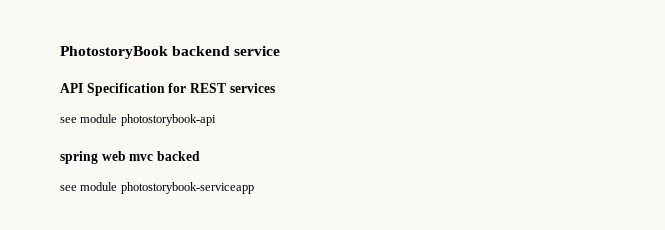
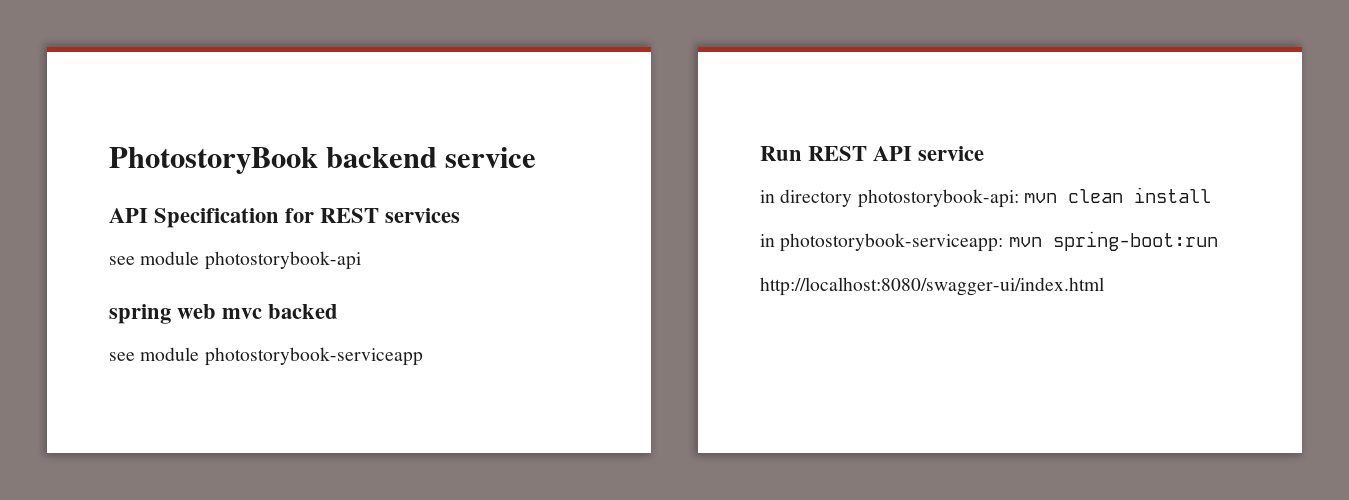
(254, 188) none -> [760,146,985,161] [760,187,1211,208] [760,231,1218,252] [760,277,1104,296] // Run REST API service // in directory photostorybook-api: mvn clean install // in photostorybook-serviceapp: mvn spring-boot:run // http://localhost:8080/swagger-ui/index.html

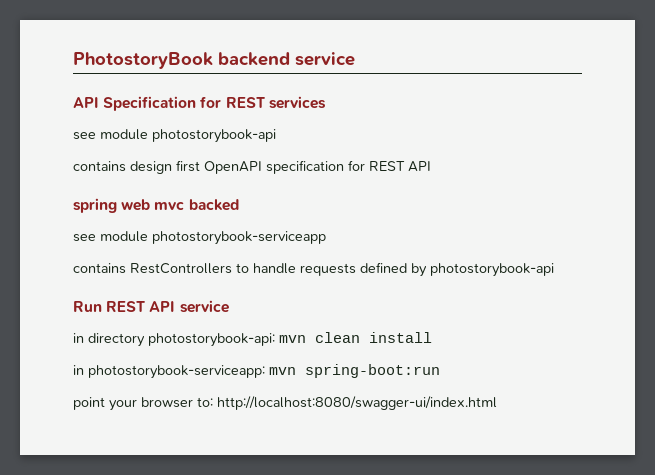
(361, 260) none -> [73,160,431,174] // contains design first OpenAPI specification for REST API
(423, 356) none -> [73,262,554,277] // contains RestControllers to handle requests defined by photostorybook-api
(1218, 241) none -> [73,397,213,411] point your browser to:

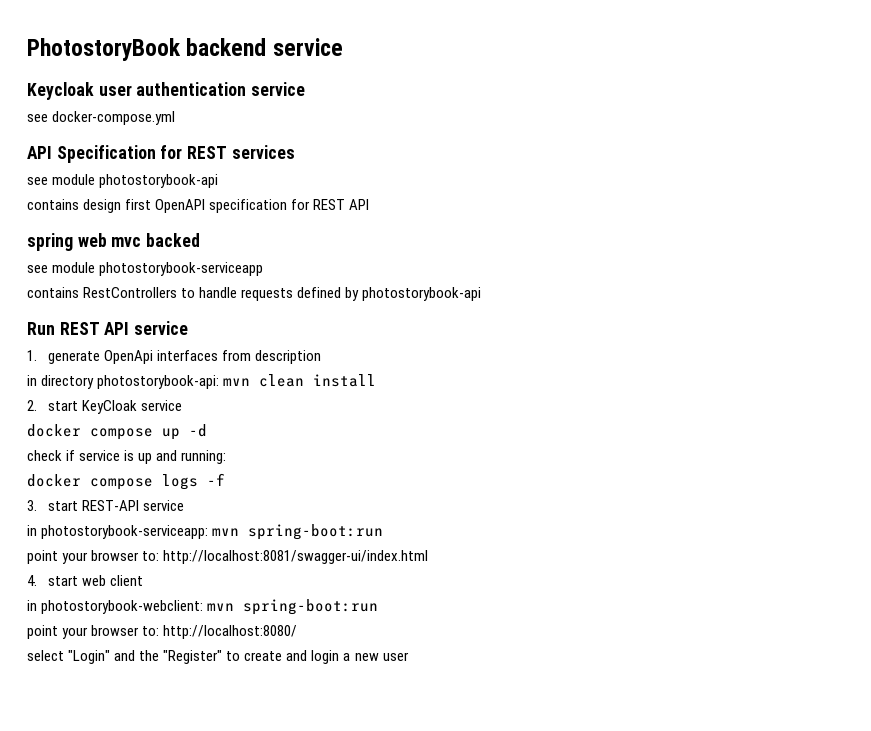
(355, 59) none -> [27,82,306,100] [27,111,176,125] // Keycloak user authentication service // see docker-compose.yml
(229, 306) none -> [27,350,322,364] // 1. generate OpenApi interfaces from description
(432, 337) none -> [27,400,183,414] [27,424,207,440] [27,450,227,464] [27,473,225,490] [27,500,185,511] // 2. start KeyCloak service // docker compose up -d // check if service is up and running: // docker compose logs -f // 3. start REST-API service
[217,396,497,410] http://localhost:8080/swagger-ui/index.html -> [163,550,429,564] [27,575,144,586] [27,599,379,615] [27,625,298,639] [27,650,409,664] http://localhost:8081/swagger-ui/index.html // 4. start web client // in photostorybook-webclient: mvn spring-boot:run // point your browser to: http://localhost:8080/ // select "Login" and the "Register" to create and login a new user

